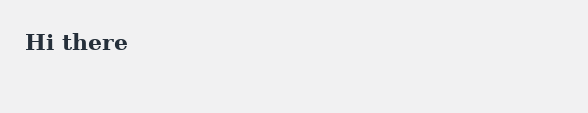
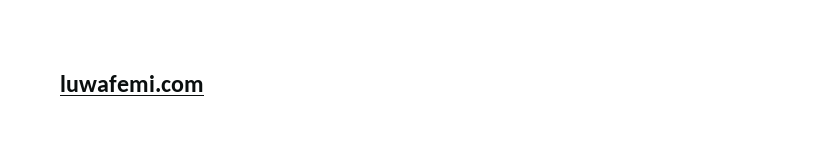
[25,33,128,50] Hi there -> [60,75,204,92] luwafemi.com

